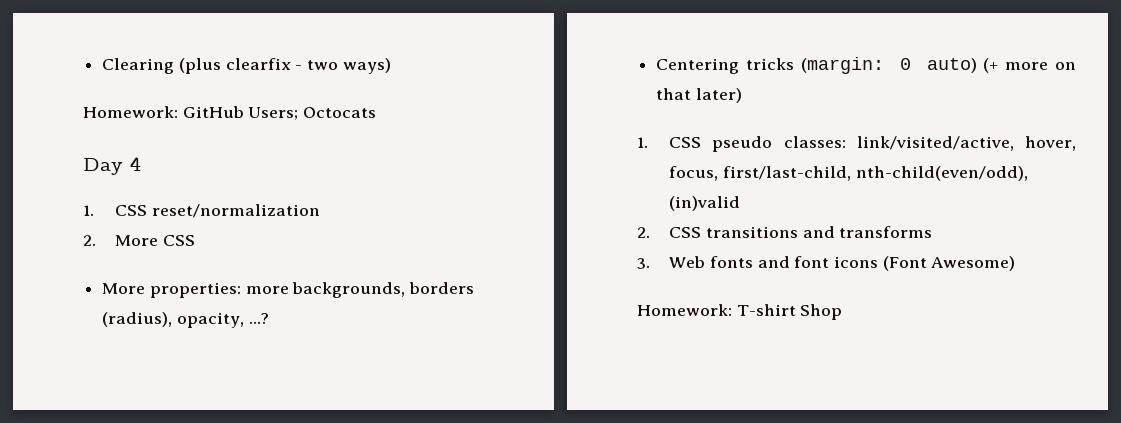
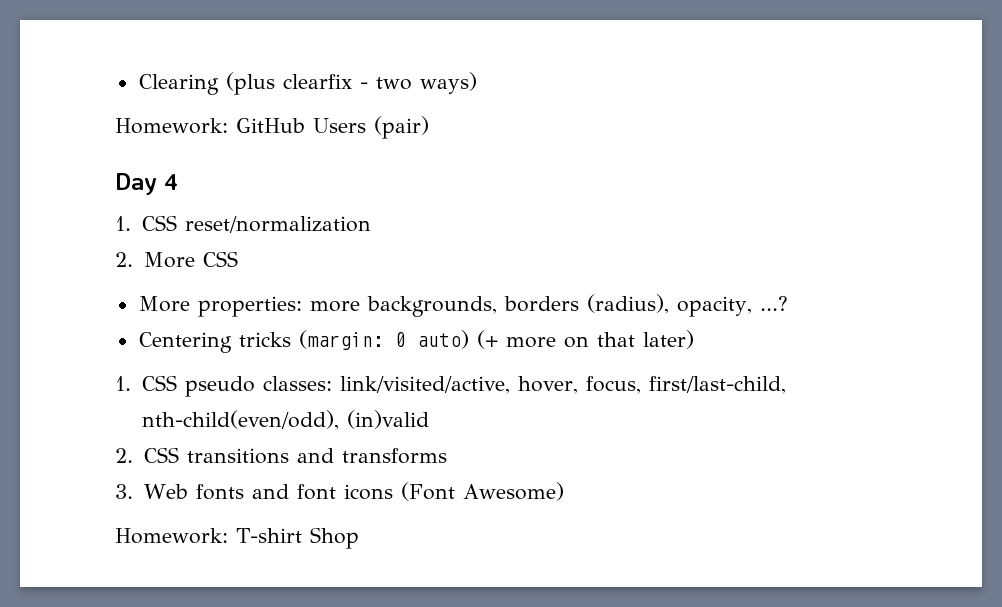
[248,107,377,120] Users; Octocats -> [313,116,429,139] Users (pair)

